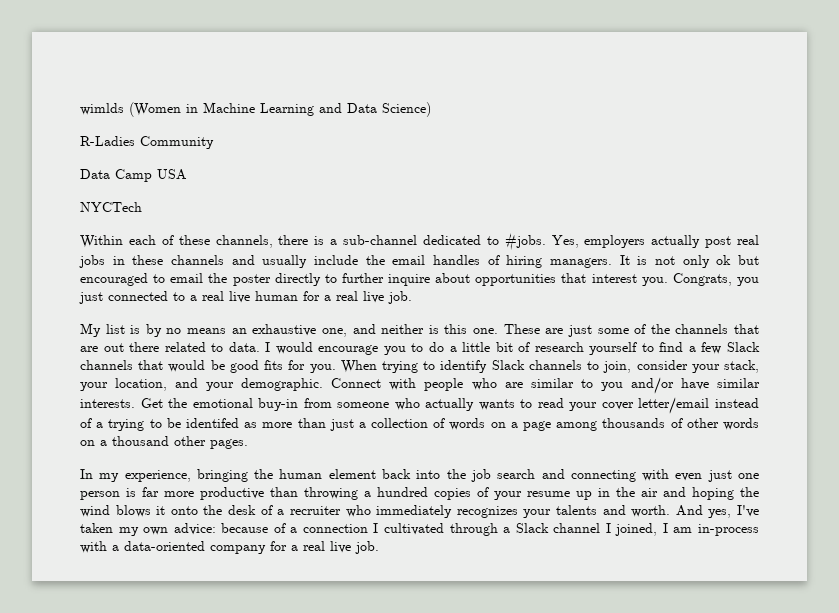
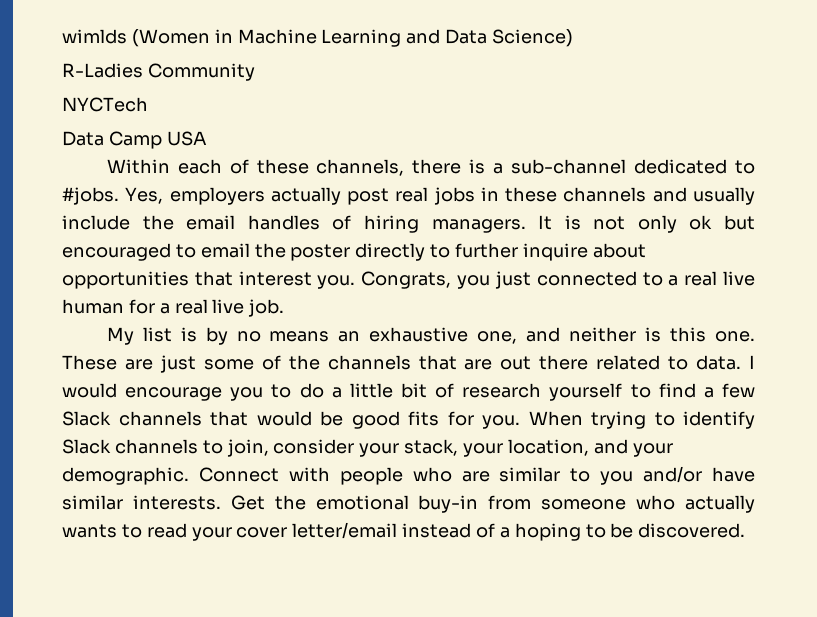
(214, 142) none -> [62,97,148,112] // NYCTech
[80,202,142,212] // NYCTech -> (207, 138) none
[108,419,145,431] trying -> [514,523,581,541] hoping
[185,418,759,431] [80,436,248,449] [80,469,759,482] [80,487,759,500] [80,505,759,518] [80,523,759,536] [80,541,379,554] identifed as more than just a collection of words on a page among thousands of other words on a thousand other pages. // In my experience, bringing the human element back into the job search and connecting with even just one person is far more productive than throwing a hundred copies of your resume up in the air and hoping the wind blows it onto the desk of a recruiter who immediately recognizes your talents and worth. And yes, I've taken my own advice: because of a connection I cultivated through a Slack channel I joined, I am in-process with a data-oriented company for a real live job. -> [638,523,746,538] discovered.

